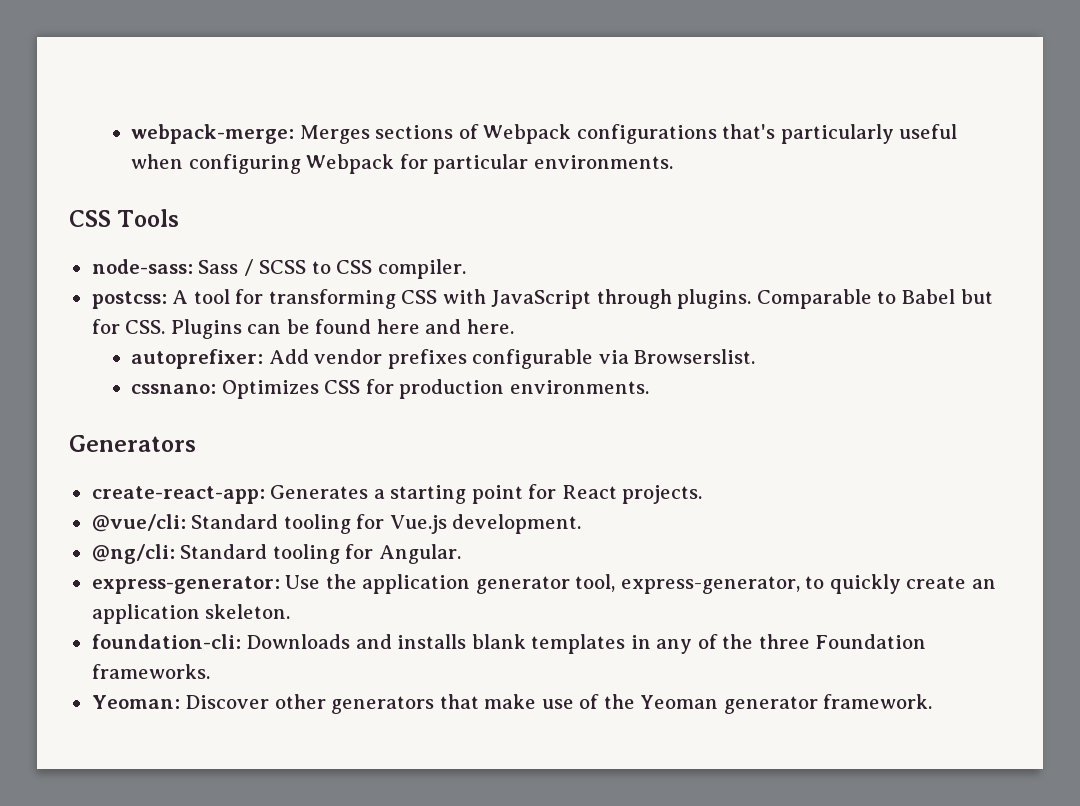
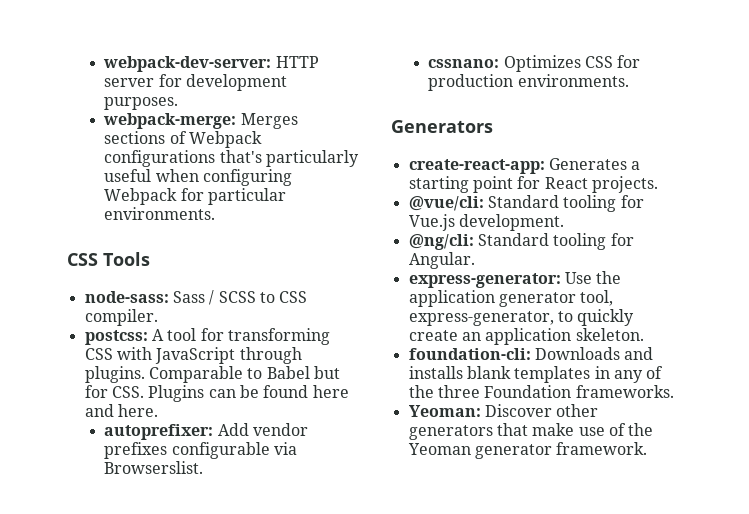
(131, 134) none -> [103,56,319,72] [104,74,287,91] [104,97,179,110] webpack-dev-server: HTTP server for development purposes. //

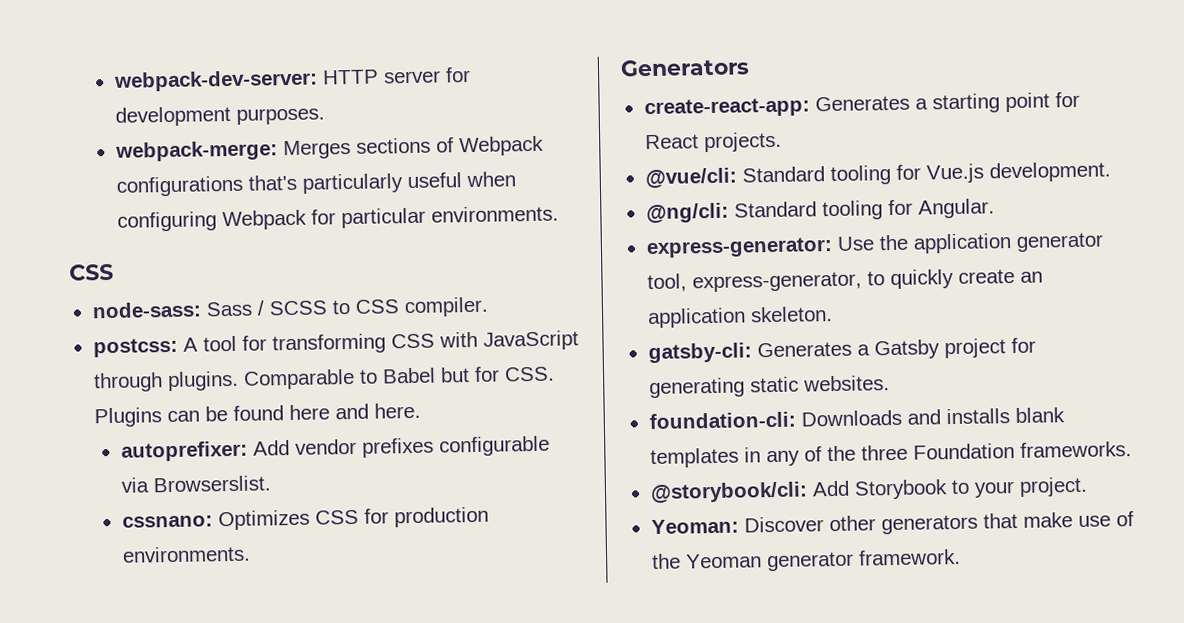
[103,252,150,266] Tools -> (114, 272) none
(644, 334) none -> [647,337,1036,364] [648,375,890,399] // gatsby-cli: Generates a Gatsby project for generating static websites.
(674, 391) none -> [649,476,1088,504] // @storybook/cli: Add Storybook to your project.

